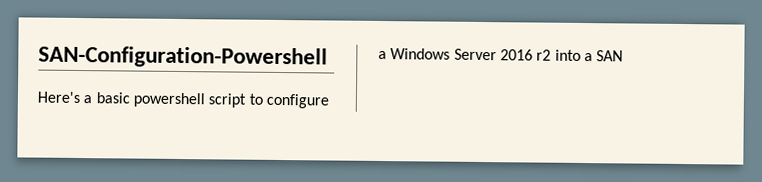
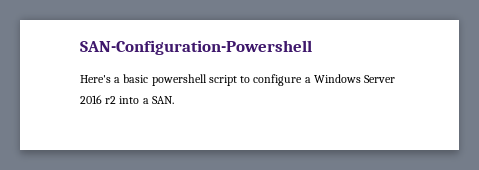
[596,50,624,62] SAN -> [151,96,174,104] SAN.

